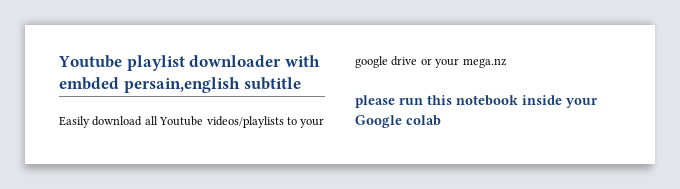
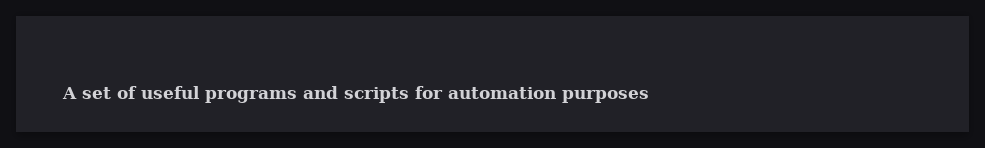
[58,55,320,71] [59,77,302,93] [59,116,325,128] [355,56,507,68] [355,95,598,108] [355,115,441,128] Youtube playlist downloader with embded persain,english subtitle // Easily download all Youtube videos/playlists to your google drive or your mega.nz // please run this notebook inside your Google colab -> [62,86,649,103] A set of useful programs and scripts for automation purposes

